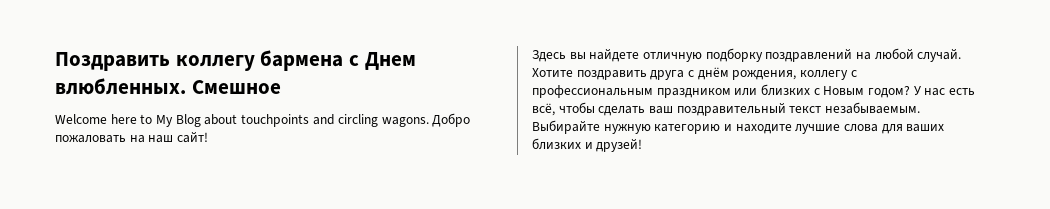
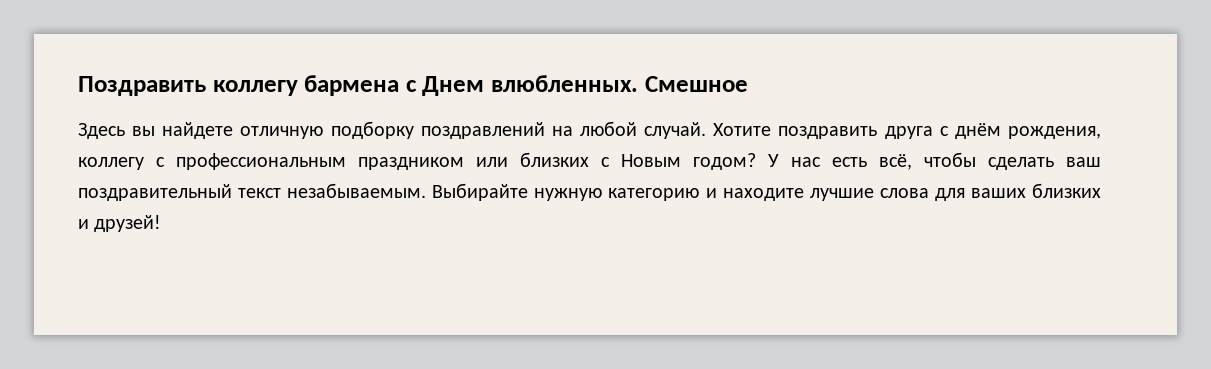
[55,113,471,127] [55,131,208,143] // Welcome here to My Blog about touchpoints and circling wagons. Добро пожаловать на наш сайт! -> (748, 84) none

